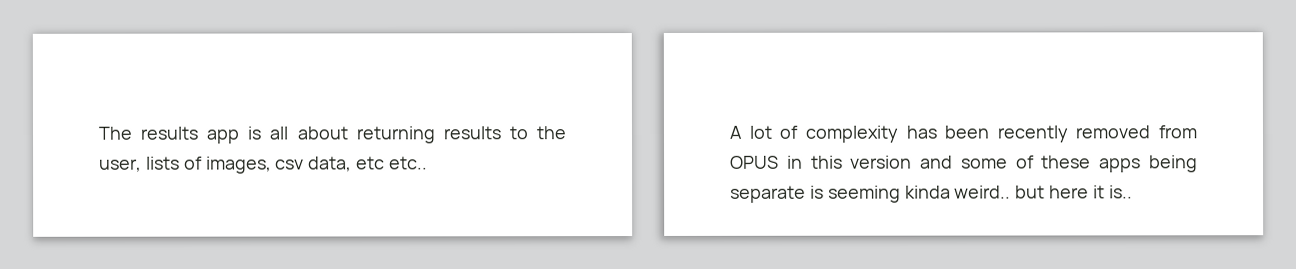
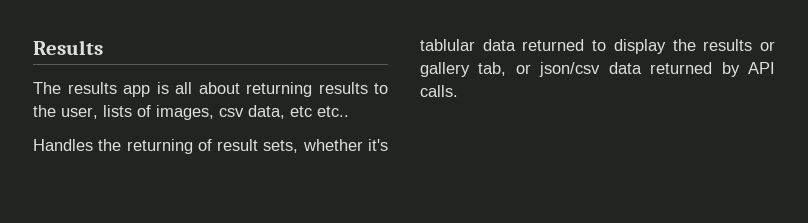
(98, 133) none -> [33,40,103,55] Results //
[729,125,1198,143] [730,155,1198,173] [730,185,1133,203] A lot of complexity has been recently removed from OPUS in this version and some of these apps being separate is seeming kinda weird.. but here it is.. -> [33,139,388,154] [420,39,775,54] [420,62,775,77] [420,85,458,97] Handles the returning of result sets, whether it's tablular data returned to display the results or gallery tab, or json/csv data returned by API calls.

